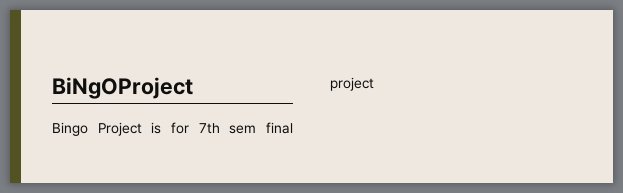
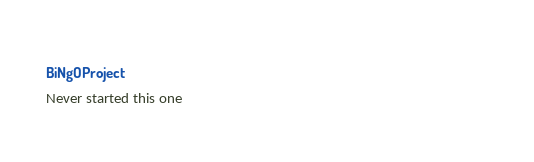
[52,122,293,136] [330,77,374,91] Bingo Project is for 7th sem final project -> [46,93,182,103] Never started this one

